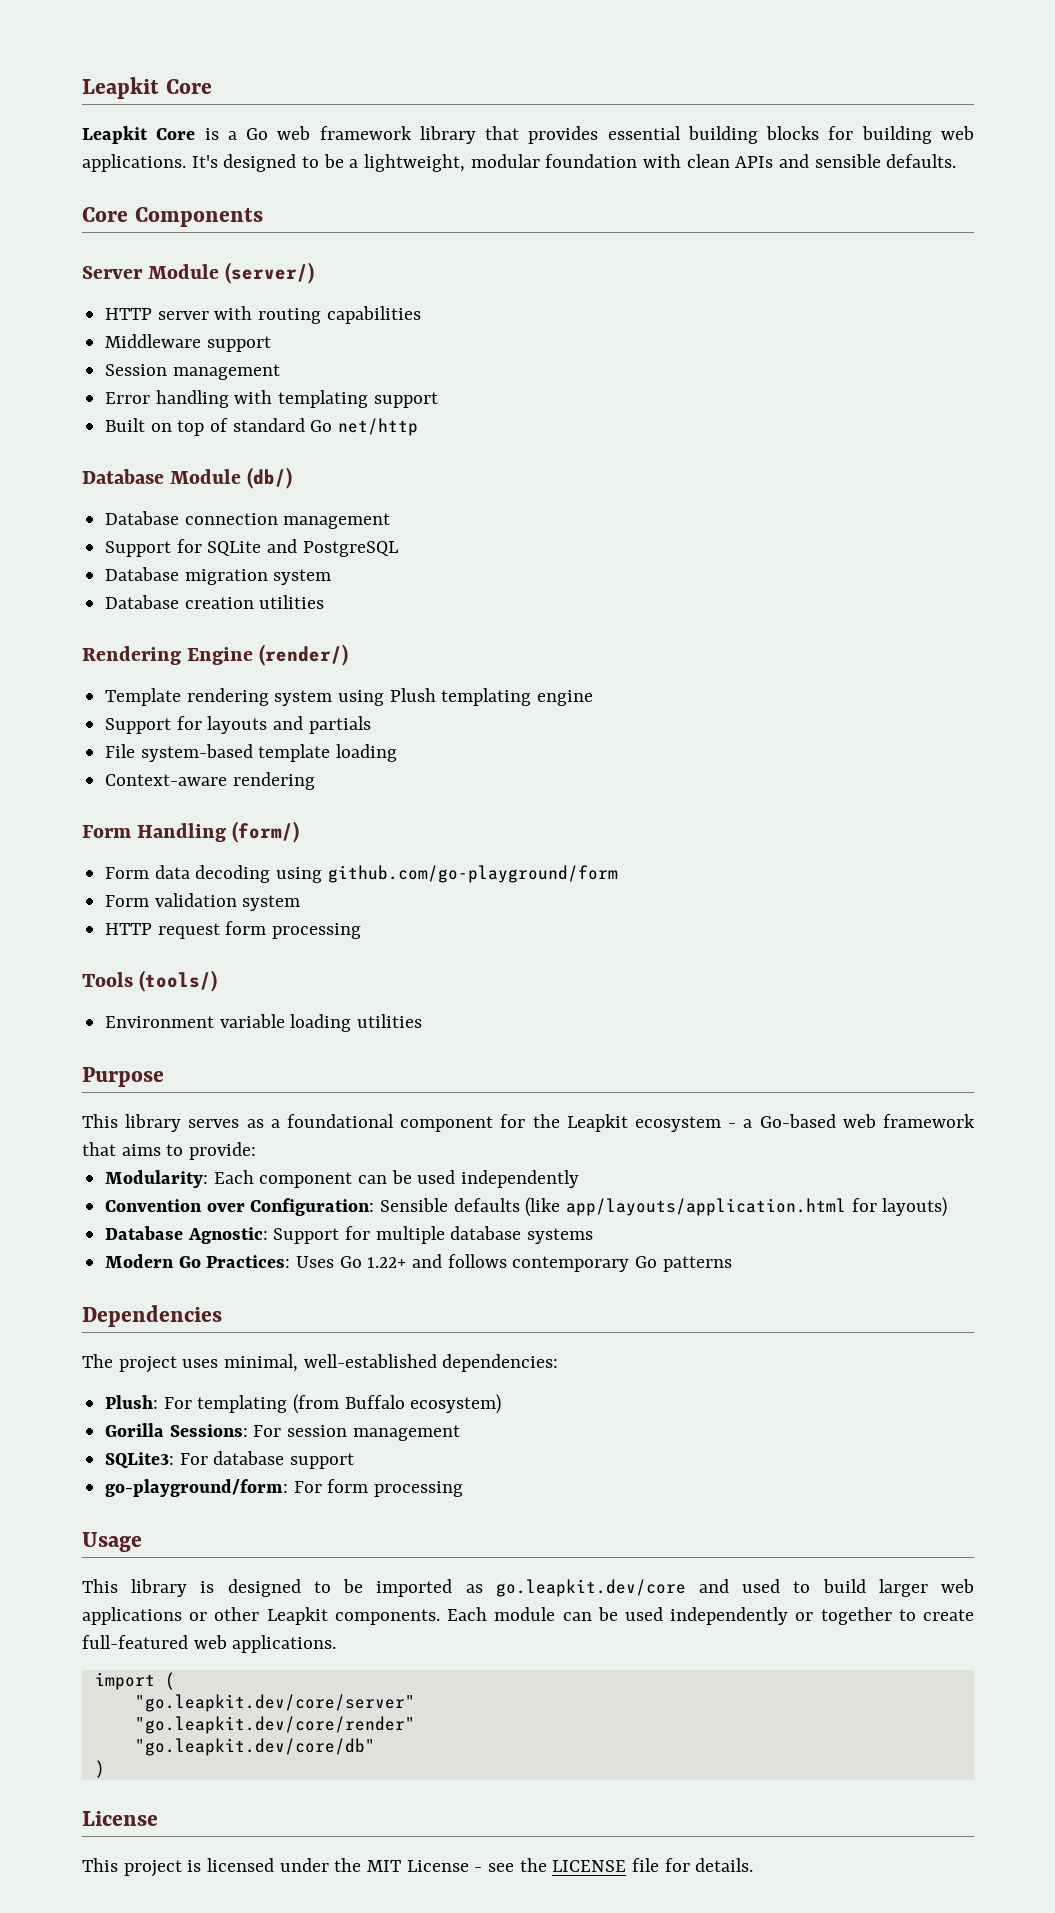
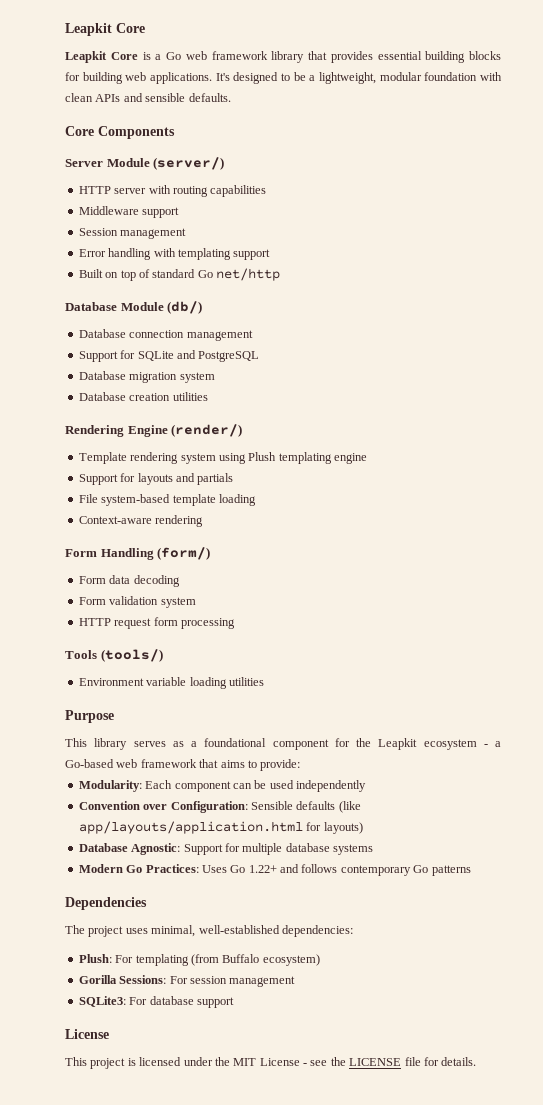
[276,865,618,883] using github.com/go-playground/form -> (180, 581) none
[105,1479,464,1497] [82,1532,142,1552] [82,1579,974,1597] [82,1607,974,1625] [82,1635,337,1653] [94,1672,175,1690] [134,1694,415,1712] [134,1716,415,1734] [134,1738,375,1756] [94,1760,105,1778] // go-playground/form: For form processing // Usage // This library is designed to be imported as go.leapkit.dev/core and used to build larger web applications or other Leapkit components. Each module can be used independently or together to create full-featured web applications. // import ( // "go.leapkit.dev/core/server" // "go.leapkit.dev/core/render" // "go.leapkit.dev/core/db" // ) -> (234, 1002) none

